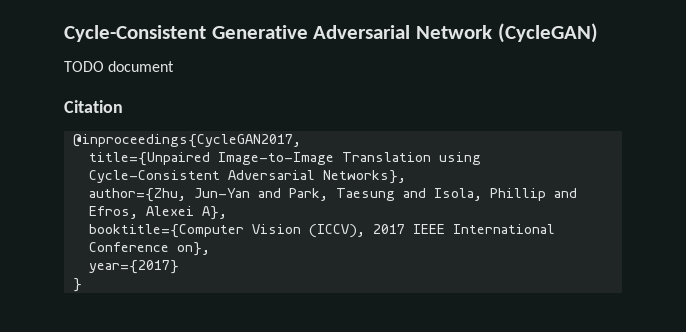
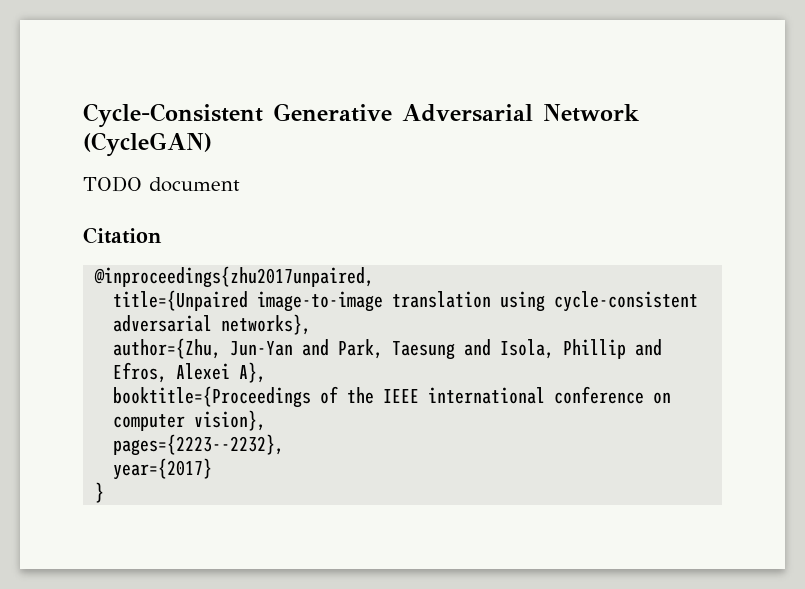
[73,134,302,148] @inproceedings{CycleGAN2017, -> [94,266,375,288] @inproceedings{zhu2017unpaired,
[218,152,482,165] [89,170,407,184] Image-to-Image Translation using Cycle-Consistent Adversarial Networks}, -> [257,291,699,312] [113,314,312,335] image-to-image translation using cycle-consistent adversarial networks},
[89,224,556,238] [89,242,211,256] booktitle={Computer Vision (ICCV), 2017 IEEE International Conference on}, -> [113,386,672,408] [113,410,267,431] [113,434,285,456] booktitle={Proceedings of the IEEE international conference on computer vision}, // pages={2223--2232},

